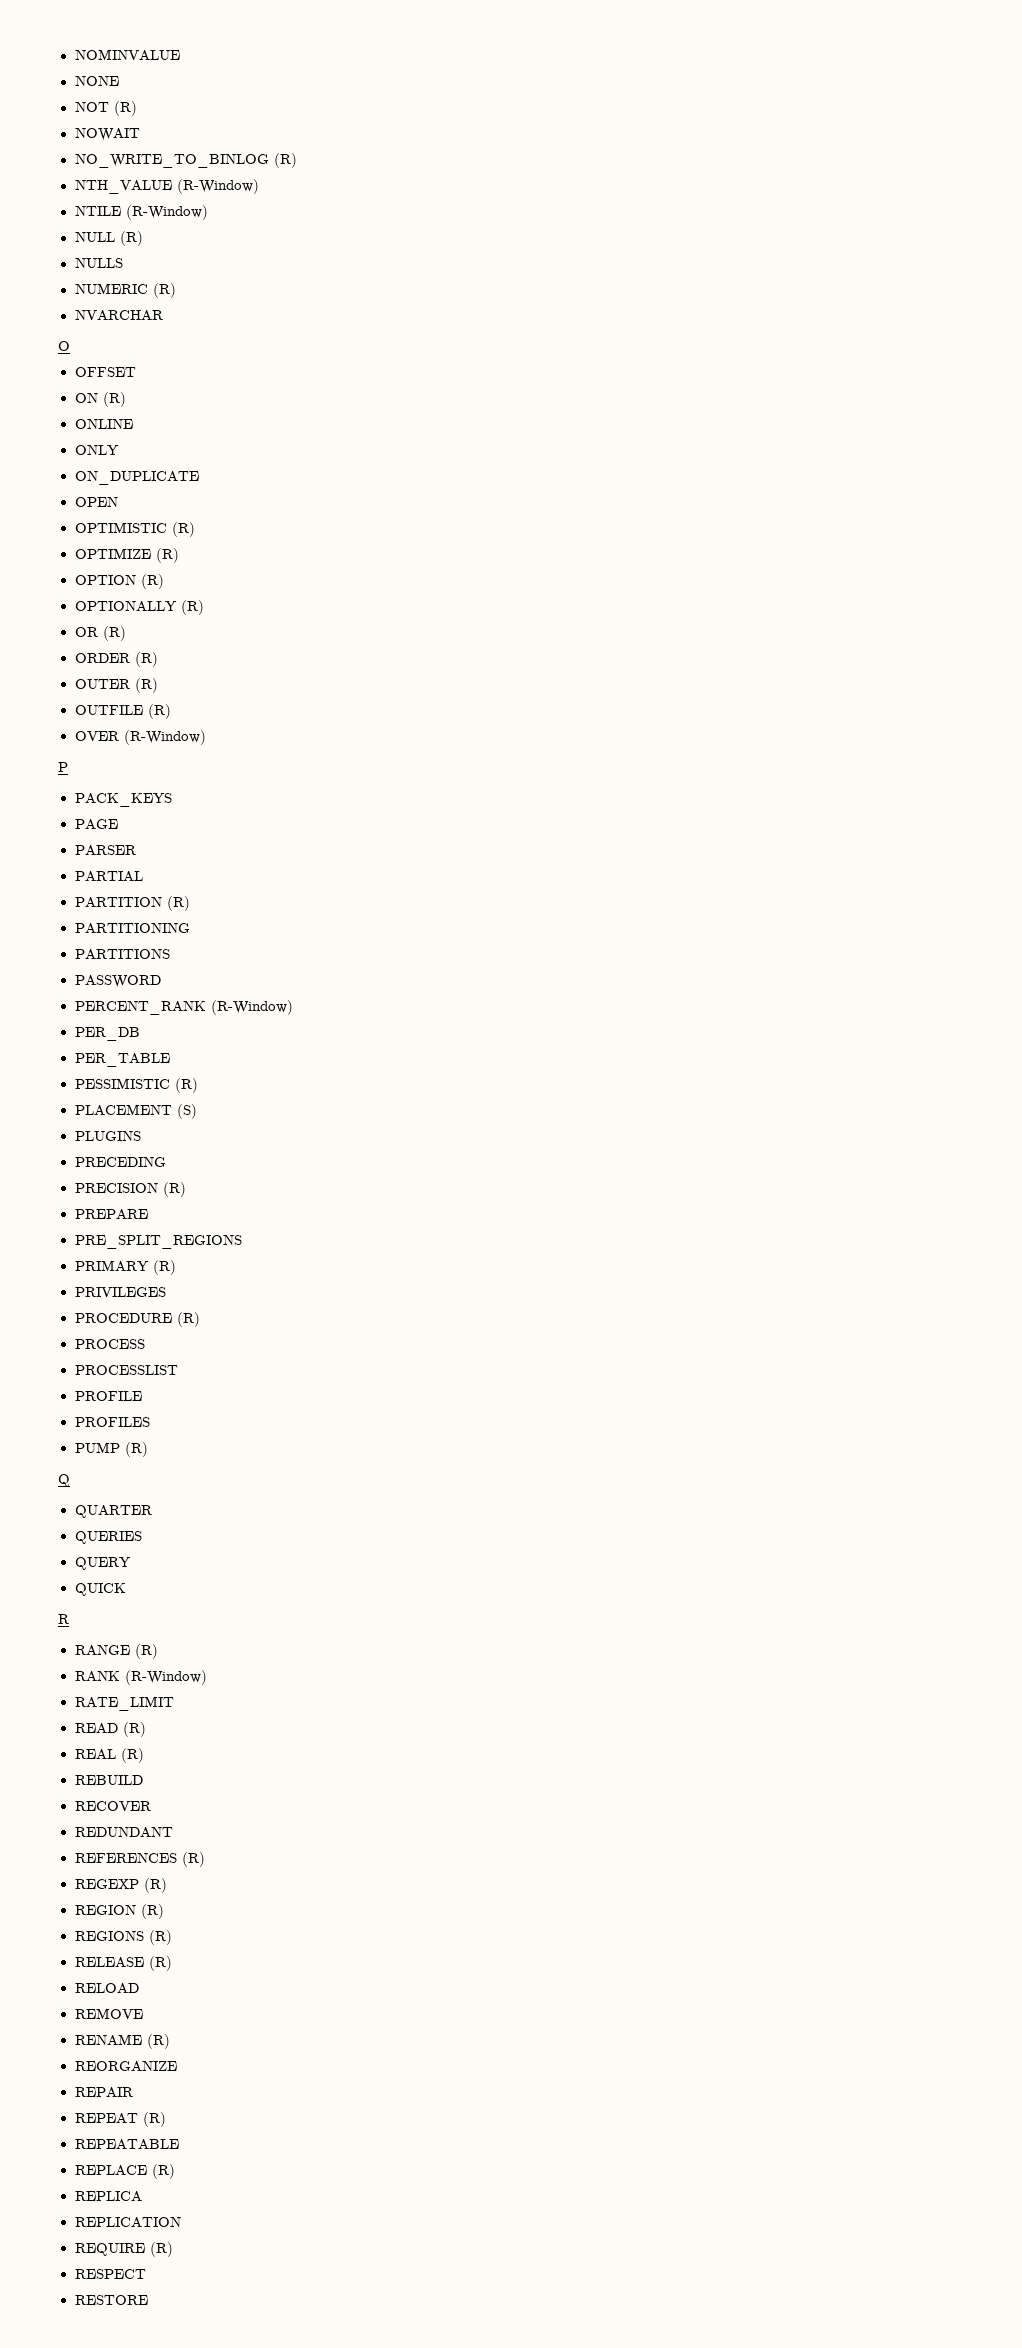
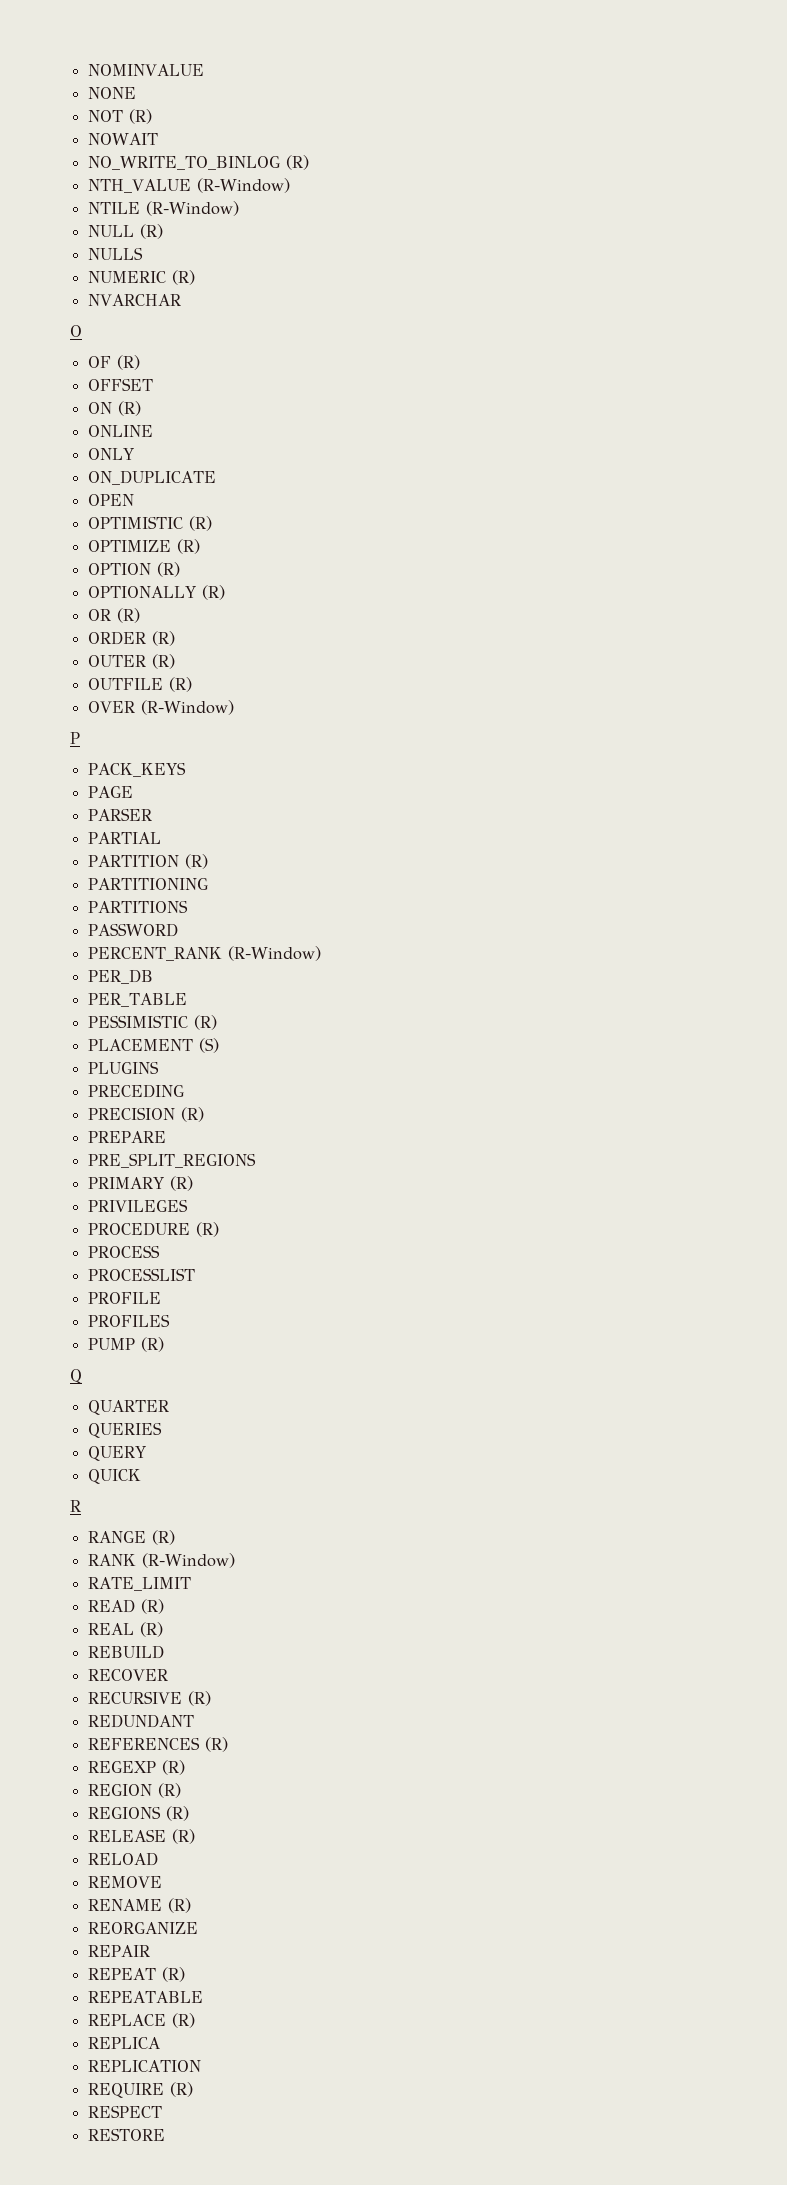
(70, 346) none -> [88,355,141,370] // OF (R)
(151, 1806) none -> [88,1691,212,1706] // RECURSIVE (R)

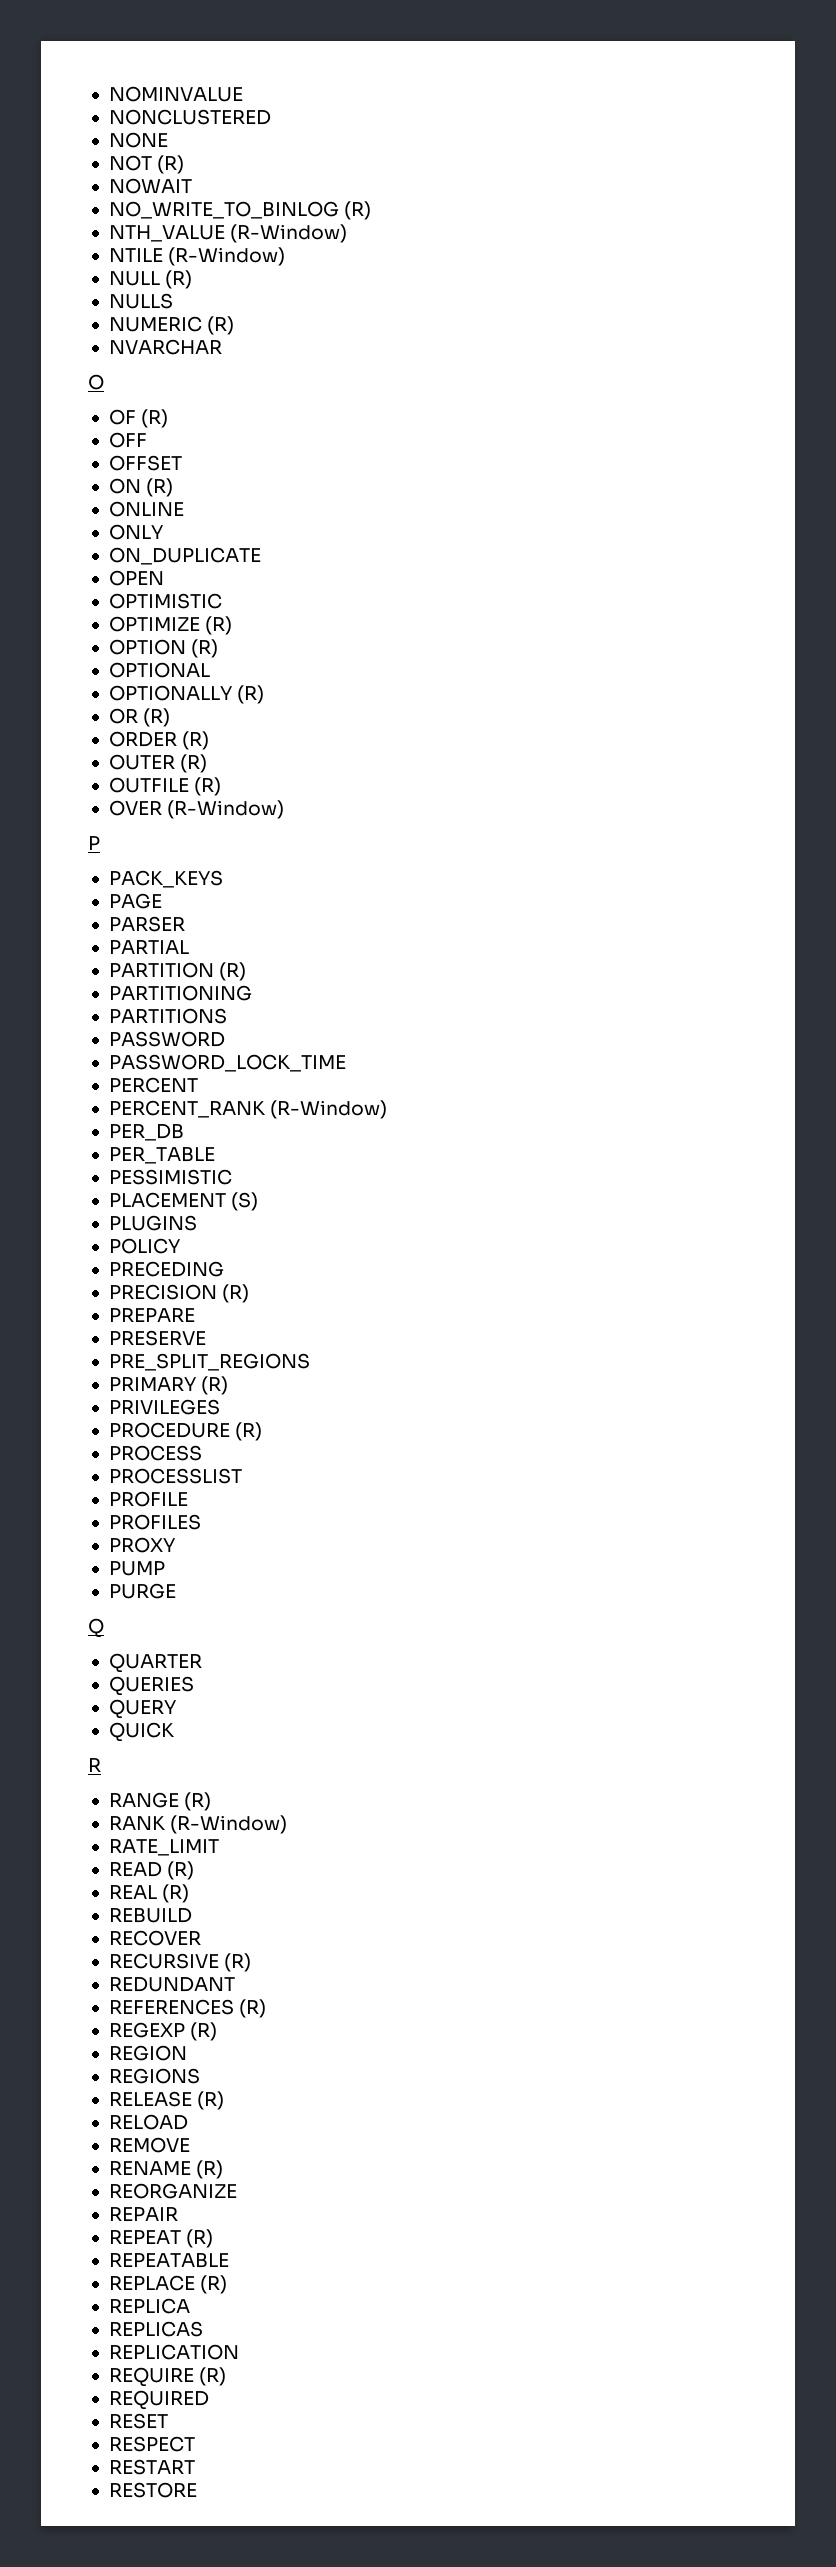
(205, 70) none -> [108,109,271,125] // NONCLUSTERED
(141, 362) none -> [108,432,147,448] // OFF
[189,516,213,531] (R) -> (222, 601) none
(181, 569) none -> [108,662,210,678] // OPTIONAL
(179, 930) none -> [108,1054,346,1072] [108,1077,198,1093] // PASSWORD_LOCK_TIME // PERCENT
[194,1015,218,1030] (R) -> (232, 1177) none
(160, 1067) none -> [108,1238,181,1254] // POLICY
(167, 1137) none -> [108,1330,206,1346] // PRESERVE
(171, 1320) none -> [108,1537,176,1553] // PROXY
[141,1337,165,1352] (R) -> [108,1583,176,1599] // PURGE
[158,1783,182,1798] (R) -> (187, 2053) none
[166,1806,190,1821] (R) -> (200, 2076) none
(161, 2043) none -> [108,2321,203,2337] // REPLICAS
(194, 2089) none -> [108,2390,209,2410] [108,2413,168,2429] // REQUIRED // RESET
(163, 2111) none -> [108,2459,195,2475] // RESTART

